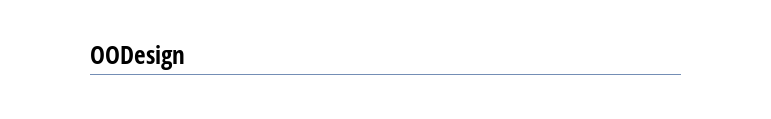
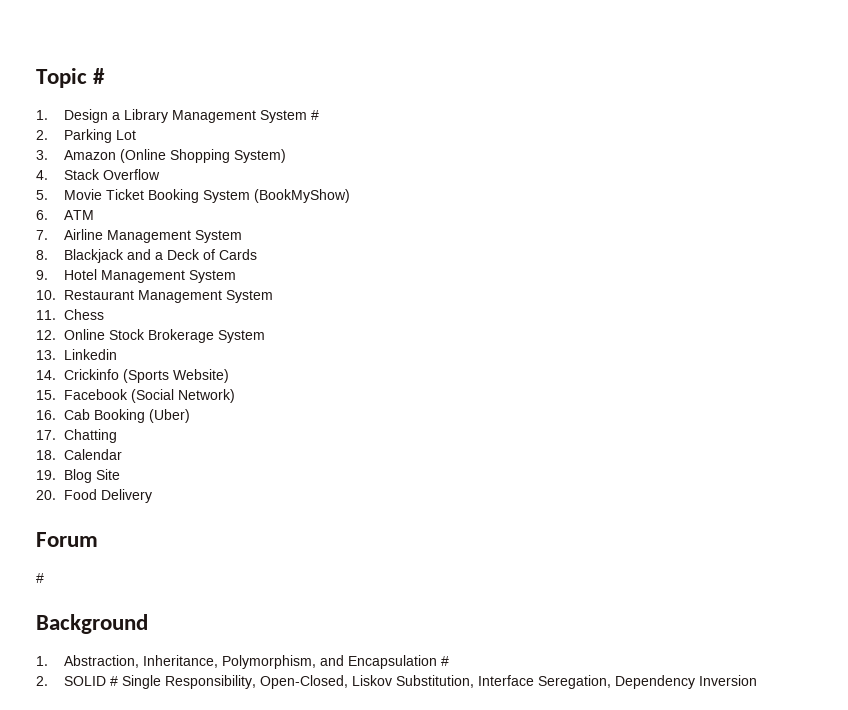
[90,45,185,70] OODesign -> [36,68,106,88] [36,109,319,123] [36,129,136,143] [36,149,286,163] [36,169,160,180] [36,189,350,203] [36,210,94,220] [36,229,242,243] [36,249,257,263] [36,269,236,283] [36,290,273,303] [36,309,104,320] [36,329,265,343] [36,349,117,360] [36,369,229,383] [36,389,235,403] [36,409,190,423] [36,429,117,443] [36,449,122,460] [36,469,120,483] [36,489,152,503] [36,532,98,547] [36,573,44,583] [36,614,148,634] [36,655,449,669] [36,675,757,689] Topic # // 1. Design a Library Management System # // 2. Parking Lot // 3. Amazon (Online Shopping System) // 4. Stack Overflow // 5. Movie Ticket Booking System (BookMyShow) // 6. ATM // 7. Airline Management System // 8. Blackjack and a Deck of Cards // 9. Hotel Management System // 10. Restaurant Management System // 11. Chess // 12. Online Stock Brokerage System // 13. Linkedin // 14. Crickinfo (Sports Website) // 15. Facebook (Social Network) // 16. Cab Booking (Uber) // 17. Chatting // 18. Calendar // 19. Blog Site // 20. Food Delivery // Forum // # // Background // 1. Abstraction, Inheritance, Polymorphism, and Encapsulation # // 2. SOLID # Single Responsibility, Open-Closed, Liskov Substitution, Interface Seregation, Dependency Inversion

